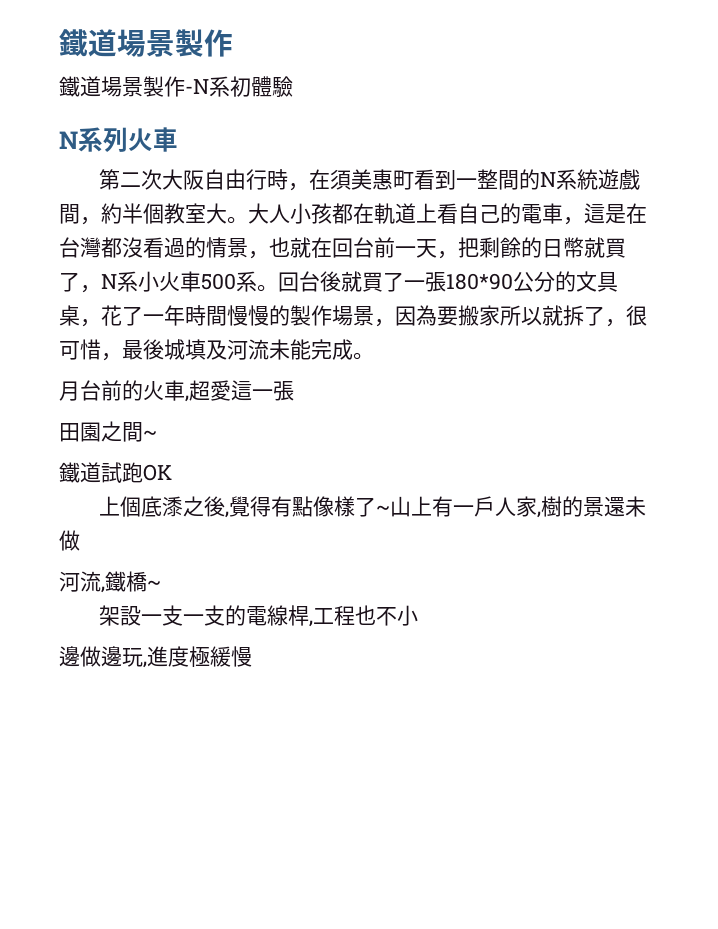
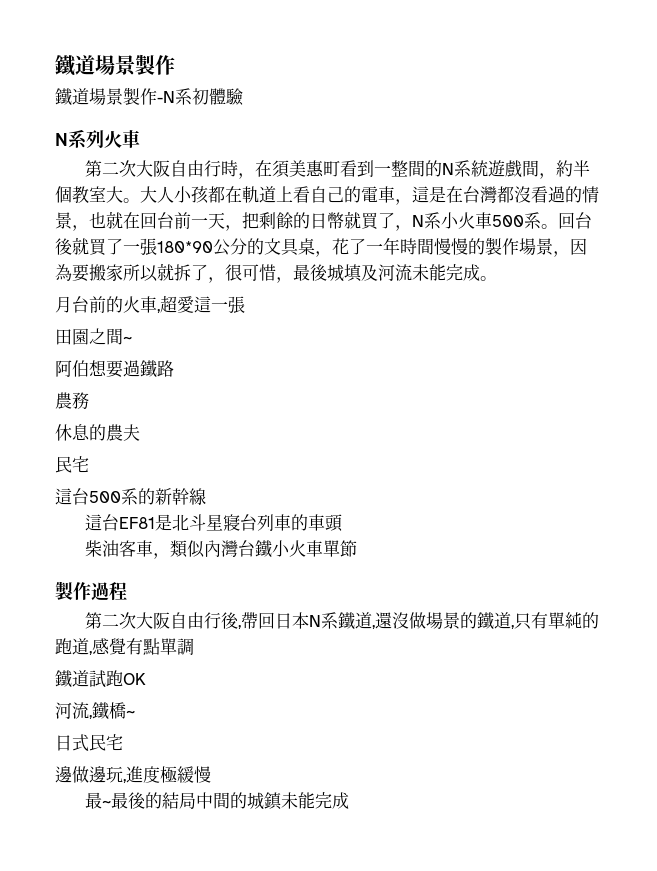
[59,462,172,483] [98,496,646,518] [59,530,80,551] [59,571,161,593] [98,605,418,627] 鐵道試跑OK // 上個底潻之後,覺得有點像樣了~山上有一戶人家,樹的景還未做 // 河流,鐵橋~ // 架設一支一支的電線桿,工程也不小 -> [55,360,174,378] [55,392,89,409] [55,424,140,441] [55,456,89,473] [55,488,206,505] [85,514,344,532] [85,540,358,559] [55,581,127,601] [85,612,600,630] [55,638,194,655] [55,670,146,688] [55,702,135,720] [55,734,123,752] 阿伯想要過鐵路 // 農務 // 休息的農夫 // 民宅 // 這台500系的新幹線 // 這台EF81是北斗星寢台列車的車頭 // 柴油客車，類似內灣台鐵小火車單節 // 製作過程 // 第二次大阪自由行後,帶回日本N系鐵道,還沒做場景的鐵道,只有單純的跑道,感覺有點單調 // 鐵道試跑OK // 河流,鐵橋~ // 日式民宅
(252, 656) none -> [85,792,350,810] // 最~最後的結局中間的城鎮未能完成

